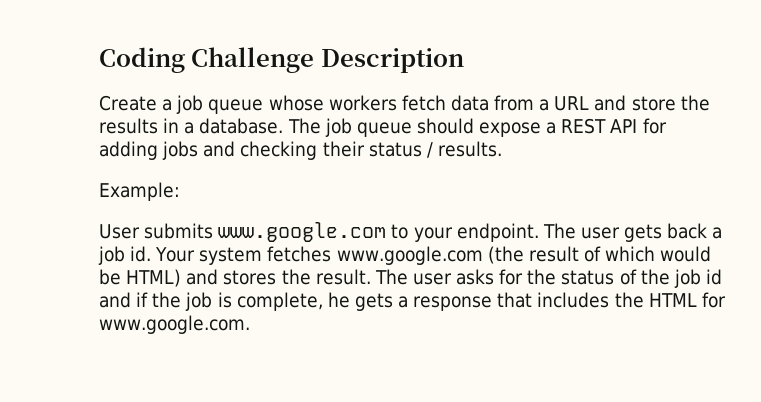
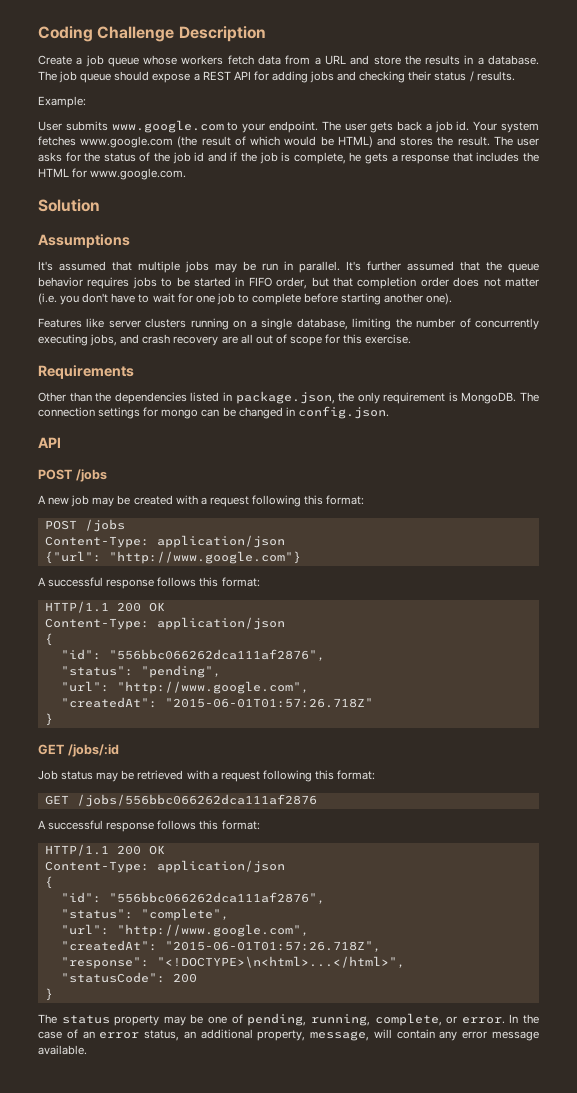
(250, 324) none -> [38,199,100,212] [38,234,130,248] [38,261,539,273] [38,277,539,289] [38,293,453,305] [38,318,539,330] [38,334,412,346] [38,365,134,379] [38,391,539,404] [38,406,389,419] [38,437,61,448] [38,469,107,482] [38,495,365,507] [44,519,125,532] [44,535,285,548] [44,551,301,564] [38,577,260,589] [44,601,165,613] [44,617,285,630] [44,633,53,646] [60,649,325,661] [60,665,221,678] [60,681,309,694] [60,697,373,708] [44,713,53,726] [38,744,119,757] [38,770,376,782] [44,794,317,807] [38,820,260,832] [44,844,165,856] [44,860,285,873] [44,876,53,889] [60,892,325,904] [60,908,229,921] [60,924,309,937] [60,940,381,952] [60,956,405,969] [60,972,197,983] [44,988,53,1001] [38,1013,540,1026] [38,1029,539,1041] [38,1045,87,1055] // Solution // Assumptions // It's assumed that multiple jobs may be run in parallel. It's further assumed that the queue behavior requires jobs to be started in FIFO order, but that completion order does not matter (i.e. you don't have to wait for one job to complete before starting another one). // Features like server clusters running on a single database, limiting the number of concurrently executing jobs, and crash recovery are all out of scope for this exercise. // Requirements // Other than the dependencies listed in package.json, the only requirement is MongoDB. The connection settings for mongo can be changed in config.json. // API // POST /jobs // A new job may be created with a request following this format: // POST /jobs // Content-Type: application/json // {"url": "http://www.google.com"} // A successful response follows this format: // HTTP/1.1 200 OK // Content-Type: application/json // { // "id": "556bbc066262dca111af2876", // "status": "pending", // "url": "http://www.google.com", // "createdAt": "2015-06-01T01:57:26.718Z" // } // GET /jobs/:id // Job status may be retrieved with a request following this format: // GET /jobs/556bbc066262dca111af2876 // A successful response follows this format: // HTTP/1.1 200 OK // Content-Type: application/json // { // "id": "556bbc066262dca111af2876", // "status": "complete", // "url": "http://www.google.com", // "createdAt": "2015-06-01T01:57:26.718Z", // "response": "<!DOCTYPE>\n<html>...</html>", // "statusCode": 200 // } // The status property may be one of pending, running, complete, or error. In the case of an error status, an additional property, message, will contain any error message available.

